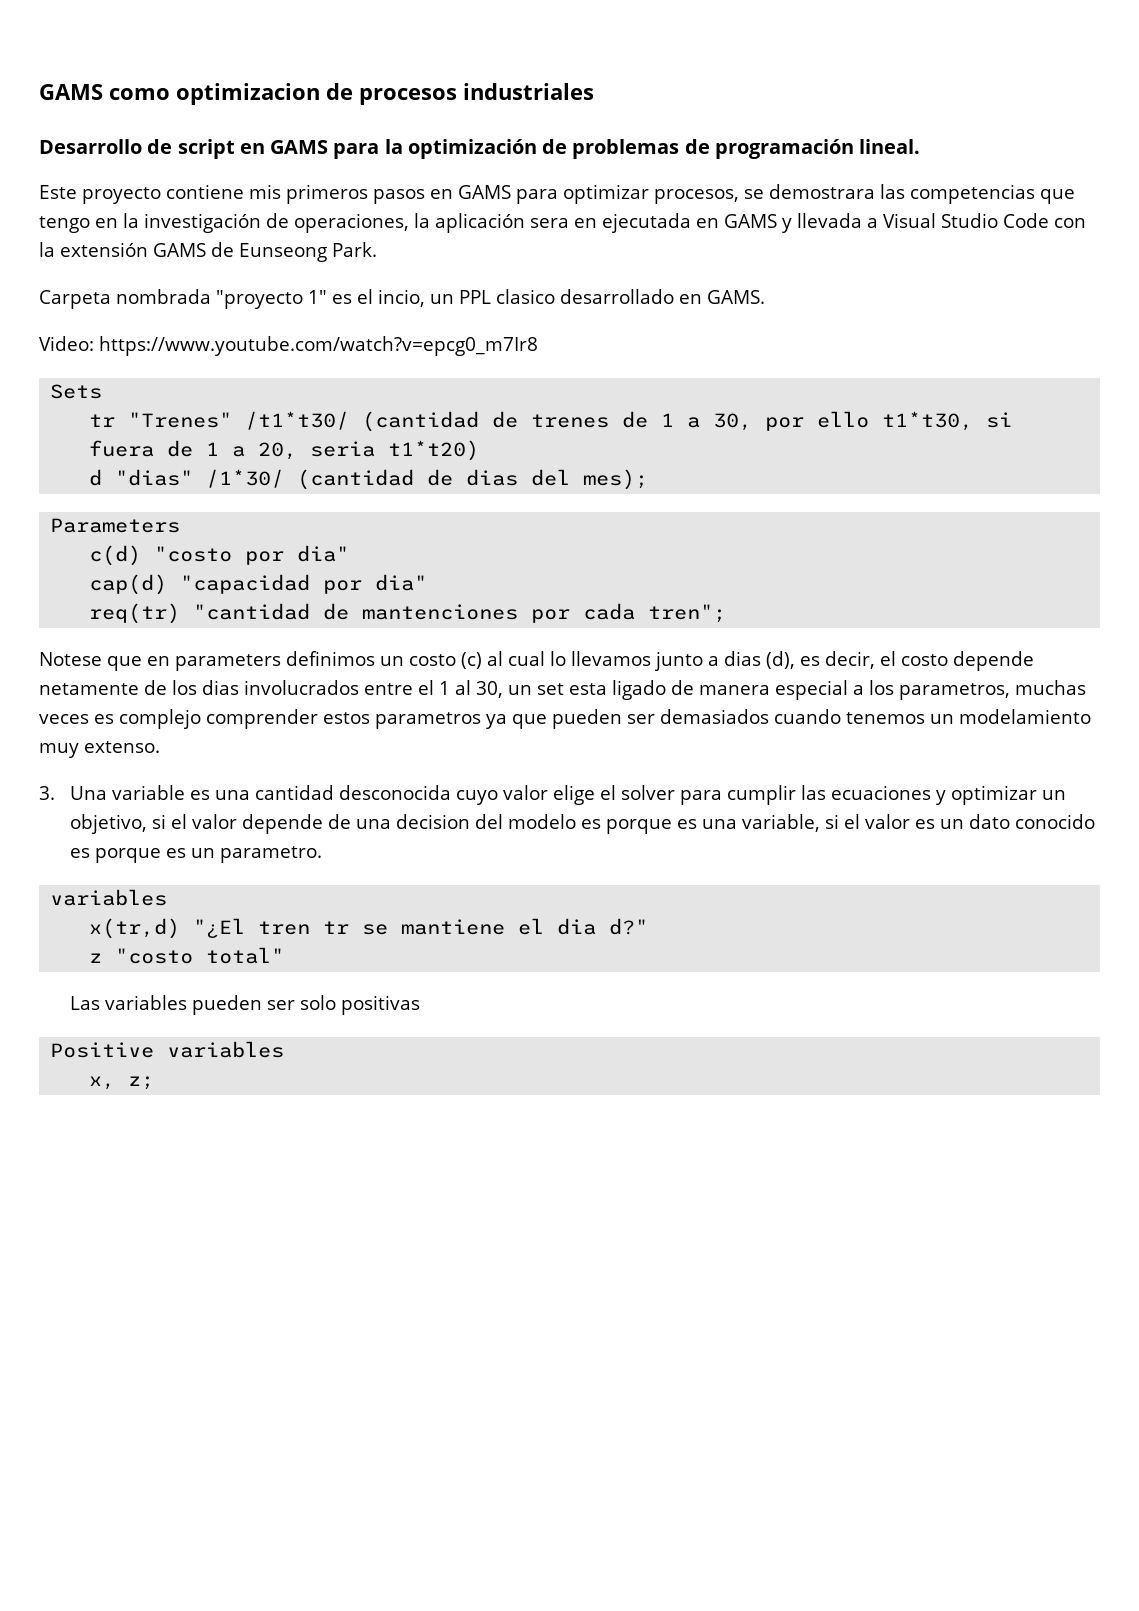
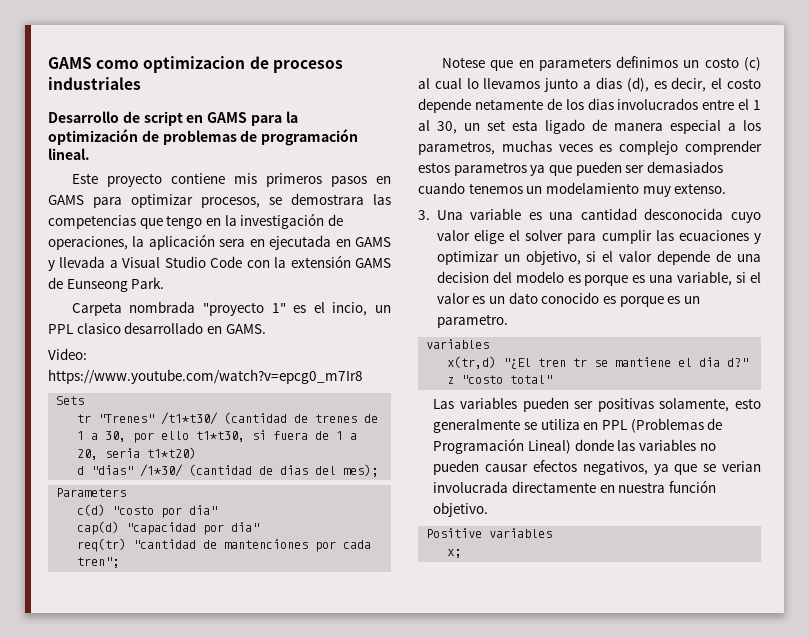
[299,995,336,1010] solo -> (594, 405) none
(420, 1005) none -> [659,398,761,412] [433,418,723,433] [433,438,716,454] [433,460,761,475] [433,480,717,493] [433,502,489,517] solamente, esto generalmente se utiliza en PPL (Problemas de Programación Lineal) donde las variables no pueden causar efectos negativos, ya que se verian involucrada directamente en nuestra función objetivo.
[89,1076,155,1090] x, z; -> [447,549,462,558] x;

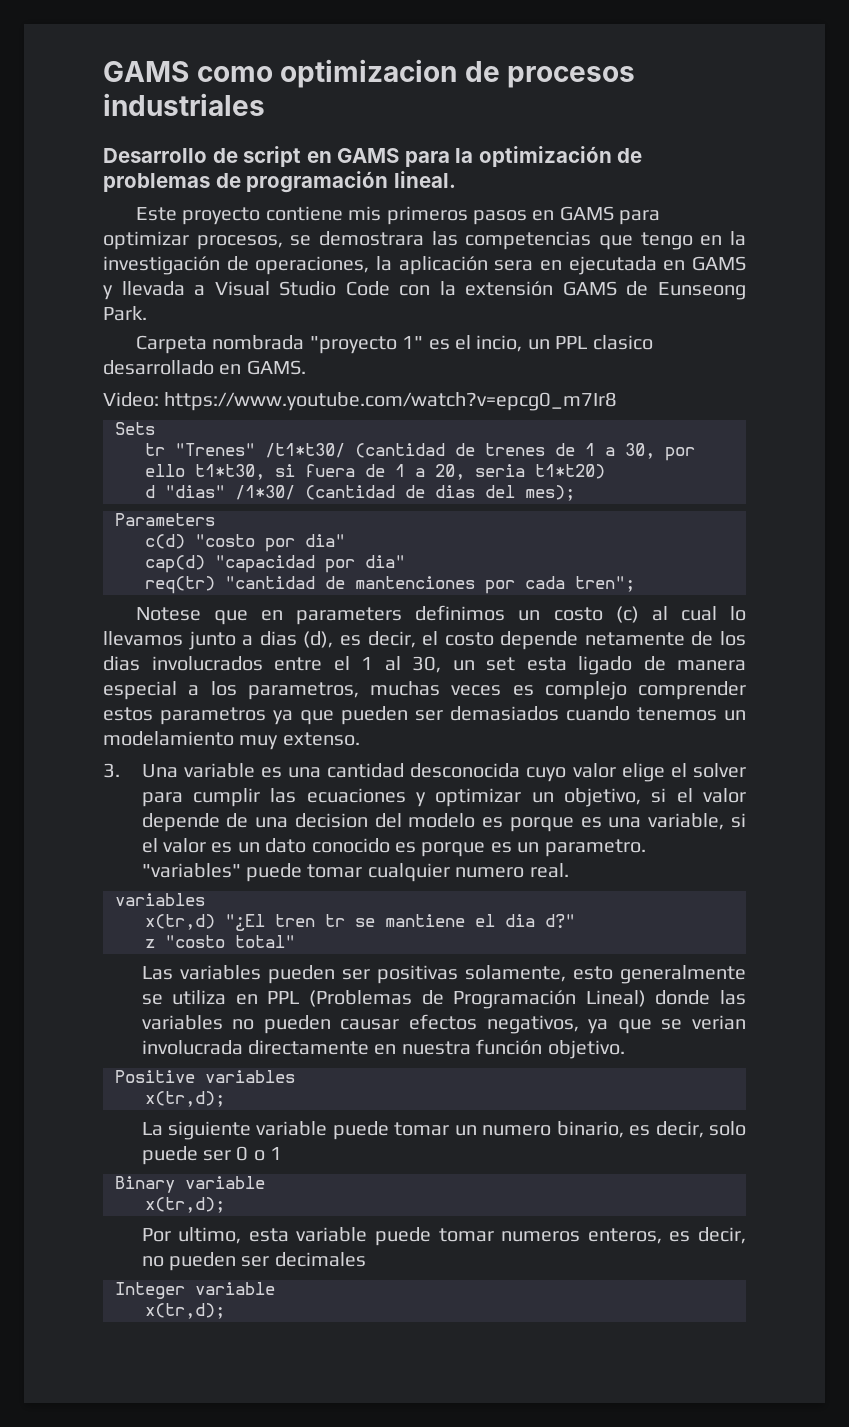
(508, 321) none -> [141,863,569,882] "variables" puede tomar cualquier numero real.
[447,549,462,558] x; -> [145,1091,225,1107] [141,1121,746,1140] [141,1146,283,1165] [115,1176,265,1193] [145,1197,225,1213] [141,1227,747,1246] [141,1252,366,1271] [115,1282,275,1299] [145,1303,225,1319] x(tr,d); // La siguiente variable puede tomar un numero binario, es decir, solo puede ser 0 o 1 // Binary variable // x(tr,d); // Por ultimo, esta variable puede tomar numeros enteros, es decir, no pueden ser decimales // Integer variable // x(tr,d);

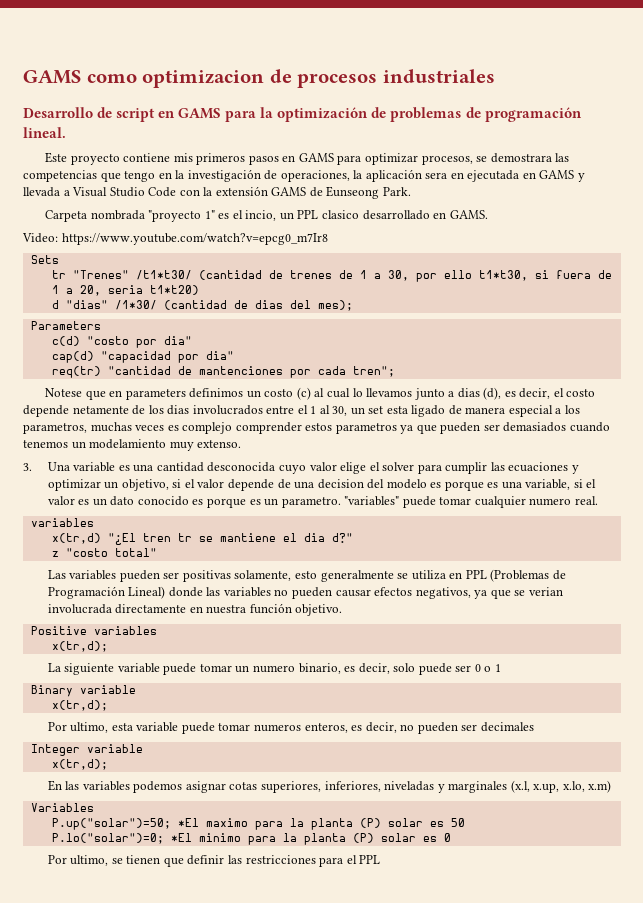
(225, 1311) none -> [47,780,612,793] [30,803,94,812] [51,818,465,830] [51,833,451,845] [47,855,381,867] // En las variables podemos asignar cotas superiores, inferiores, niveladas y marginales (x.l, x.up, x.lo, x.m) // Variables // P.up("solar")=50; *El maximo para la planta (P) solar es 50 // P.lo("solar")=0; *El minimo para la planta (P) solar es 0 // Por ultimo, se tienen que definir las restricciones para el PPL

